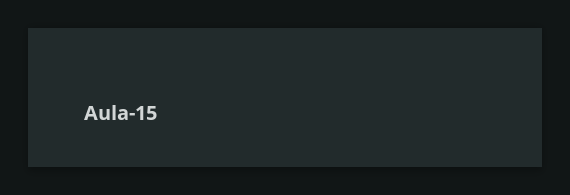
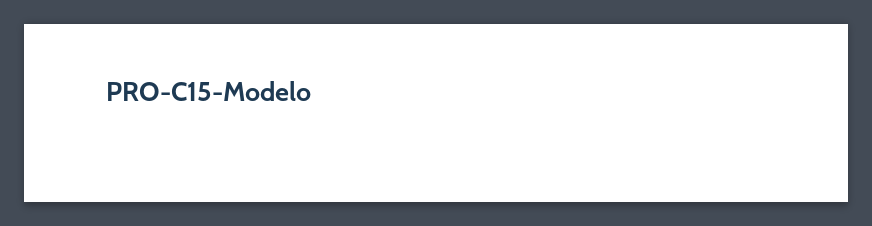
[84,105,157,120] Aula-15 -> [106,81,311,101] PRO-C15-Modelo

